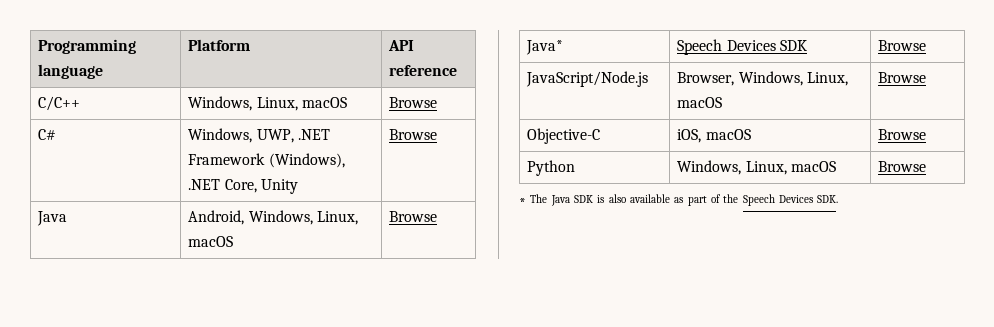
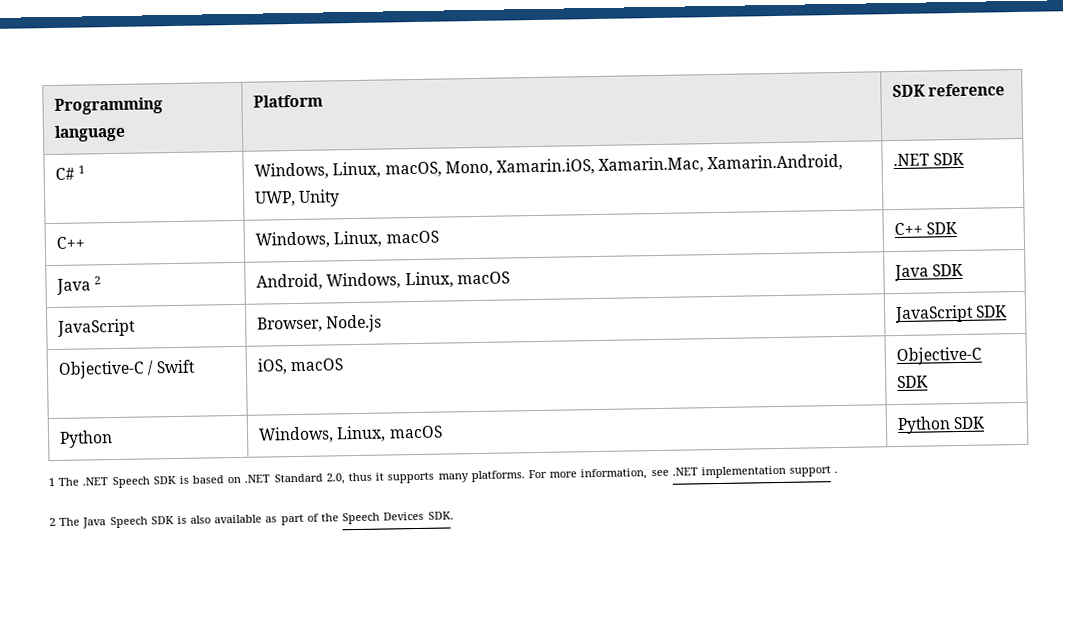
[388,40,415,51] API -> [892,84,927,98] SDK
[38,96,81,111] [188,96,347,111] [389,97,438,108] [38,129,57,140] [188,128,330,143] [188,153,345,168] [188,179,298,194] [389,129,438,140] [37,211,68,226] C/C++ | Windows, Linux, macOS | Browse // C# | Windows, UWP, .NET Framework (Windows), .NET Core, Unity | Browse // Java -> [55,165,86,180] [254,153,844,180] [255,189,341,207] [893,152,966,167] [56,236,86,249] [255,230,439,249] [894,221,959,236] [56,276,102,295] C# 1 | Windows, Linux, macOS, Mono, Xamarin.iOS, Xamarin.Mac, Xamarin.Android, UWP, Unity | .NET SDK // C++ | Windows, Linux, macOS | C++ SDK // Java 2
[389,211,438,222] [526,40,564,55] [677,39,807,55] [878,40,927,51] [526,71,649,87] [677,71,848,86] [677,97,723,108] [878,72,927,83] [527,128,601,144] Browse // Java* | Speech Devices SDK | Browse // JavaScript/Node.js | Browser, Windows, Linux, macOS | Browse // Objective-C -> [894,263,965,282] [57,318,137,337] [257,314,383,333] [894,304,1009,324] [58,359,196,379] Java SDK // JavaScript | Browser, Node.js | JavaScript SDK // Objective-C / Swift
[878,129,927,140] Browse -> [896,346,983,366] [897,375,930,389] Objective-C SDK
[878,161,927,172] [519,198,526,209] Browse // * -> [897,416,987,435] [48,465,839,489] [49,518,56,527] Python SDK // 1 The .NET Speech SDK is based on .NET Standard 2.0, thus it supports many platforms. For more information, see .NET implementation support . // 2
(570, 200) none -> [109,516,148,529] Speech

